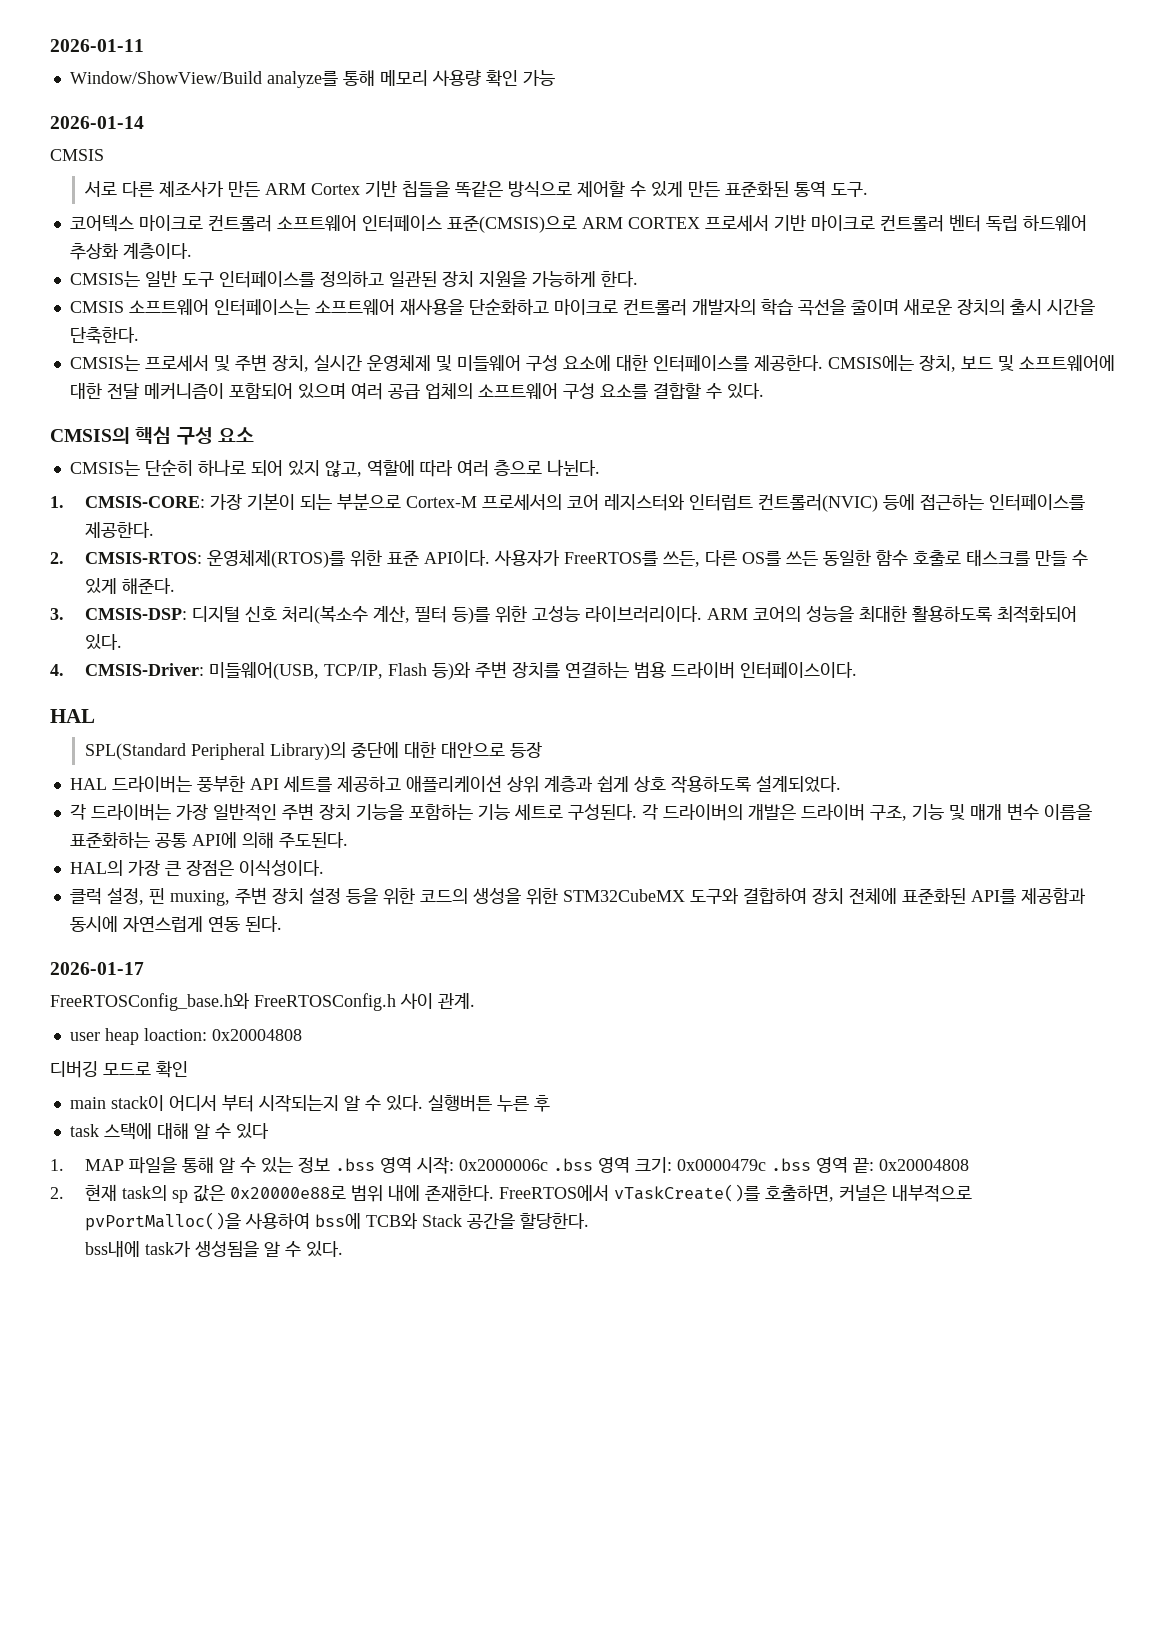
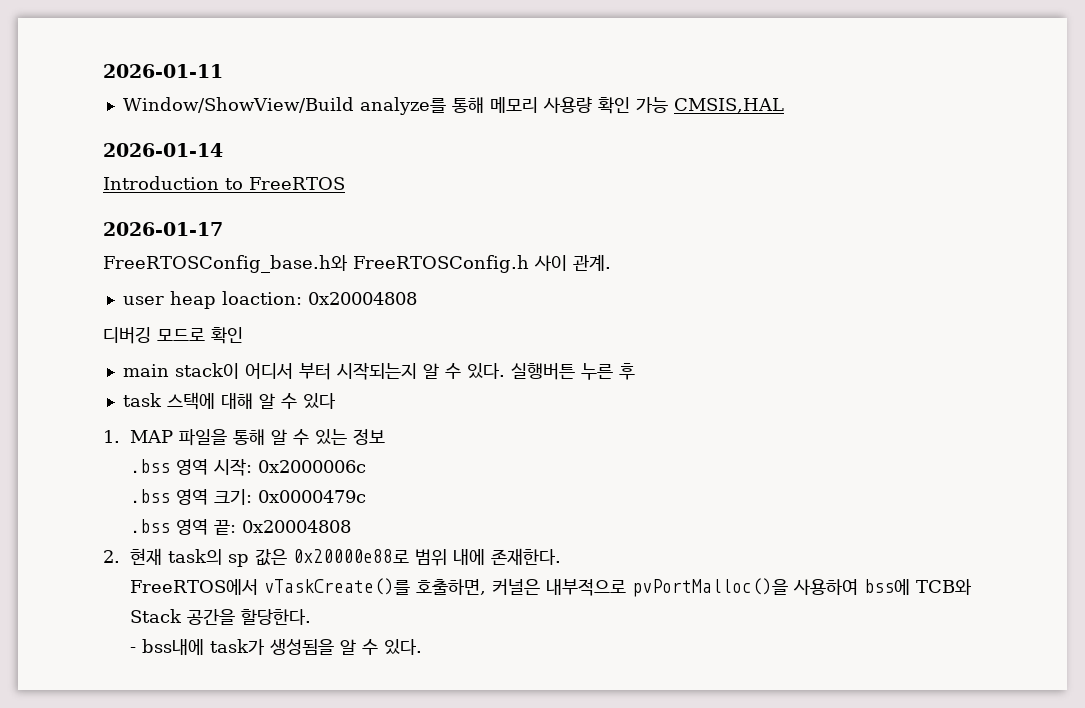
(555, 78) none -> [673,98,784,113] CMSIS,HAL
[50,149,104,161] [83,180,868,198] [69,215,1087,233] [69,242,192,260] [69,271,638,288] [69,298,1095,316] [69,327,139,344] [69,354,1115,372] [69,382,764,400] [50,426,254,445] [69,459,600,477] [50,493,1085,512] [84,522,154,538] [50,549,1088,568] [84,578,175,594] [50,605,1077,624] [84,634,122,650] [50,661,857,680] [50,709,95,723] [84,742,542,760] [69,775,841,793] [69,803,1092,821] [69,831,348,849] [69,860,324,876] [69,887,1086,906] [69,916,282,932] CMSIS // 서로 다른 제조사가 만든 ARM Cortex 기반 칩들을 똑같은 방식으로 제어할 수 있게 만든 표준화된 통역 도구. // 코어텍스 마이크로 컨트롤러 소프트웨어 인터페이스 표준(CMSIS)으로 ARM CORTEX 프로세서 기반 마이크로 컨트롤러 벤터 독립 하드웨어 추상화 계층이다. // CMSIS는 일반 도구 인터페이스를 정의하고 일관된 장치 지원을 가능하게 한다. // CMSIS 소프트웨어 인터페이스는 소프트웨어 재사용을 단순화하고 마이크로 컨트롤러 개발자의 학습 곡선을 줄이며 새로운 장치의 출시 시간을 단축한다. // CMSIS는 프로세서 및 주변 장치, 실시간 운영체제 및 미들웨어 구성 요소에 대한 인터페이스를 제공한다. CMSIS에는 장치, 보드 및 소프트웨어에 대한 전달 메커니즘이 포함되어 있으며 여러 공급 업체의 소프트웨어 구성 요소를 결합할 수 있다. // CMSIS의 핵심 구성 요소 // CMSIS는 단순히 하나로 되어 있지 않고, 역할에 따라 여러 층으로 나뉜다. // 1. CMSIS-CORE: 가장 기본이 되는 부분으로 Cortex-M 프로세서의 코어 레지스터와 인터럽트 컨트롤러(NVIC) 등에 접근하는 인터페이스를 제공한다. // 2. CMSIS-RTOS: 운영체제(RTOS)를 위한 표준 API이다. 사용자가 FreeRTOS를 쓰든, 다른 OS를 쓰든 동일한 함수 호출로 태스크를 만들 수 있게 해준다. // 3. CMSIS-DSP: 디지털 신호 처리(복소수 계산, 필터 등)를 위한 고성능 라이브러리이다. ARM 코어의 성능을 최대한 활용하도록 최적화되어 있다. // 4. CMSIS-Driver: 미들웨어(USB, TCP/IP, Flash 등)와 주변 장치를 연결하는 범용 드라이버 인터페이스이다. // HAL // SPL(Standard Peripheral Library)의 중단에 대한 대안으로 등장 // HAL 드라이버는 풍부한 API 세트를 제공하고 애플리케이션 상위 계층과 쉽게 상호 작용하도록 설계되었다. // 각 드라이버는 가장 일반적인 주변 장치 기능을 포함하는 기능 세트로 구성된다. 각 드라이버의 개발은 드라이버 구조, 기능 및 매개 변수 이름을 표준화하는 공통 API에 의해 주도된다. // HAL의 가장 큰 장점은 이식성이다. // 클럭 설정, 핀 muxing, 주변 장치 설정 등을 위한 코드의 생성을 위한 STM32CubeMX 도구와 결합하여 장치 전체에 표준화된 API를 제공함과 동시에 자연스럽게 연동 된다. -> [103,176,345,190] Introduction to FreeRTOS
(330, 1165) none -> (385, 437) //
(548, 1165) none -> (366, 466) //
(766, 1165) none -> (366, 496) //
(494, 1192) none -> (561, 556) //
(589, 1221) none -> [129,647,136,653] -

